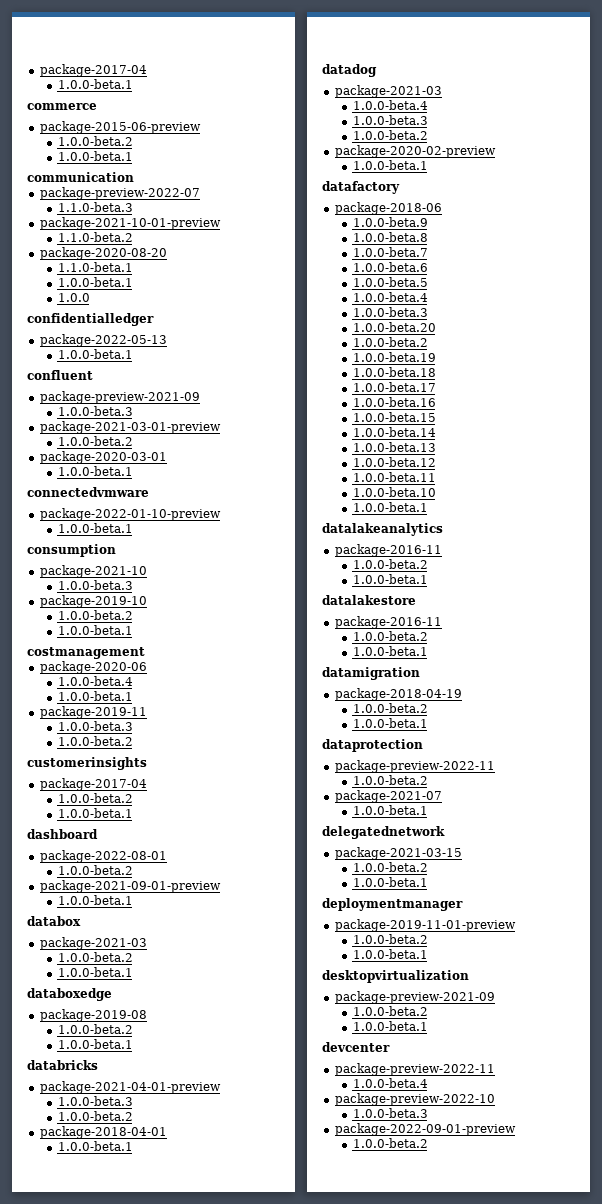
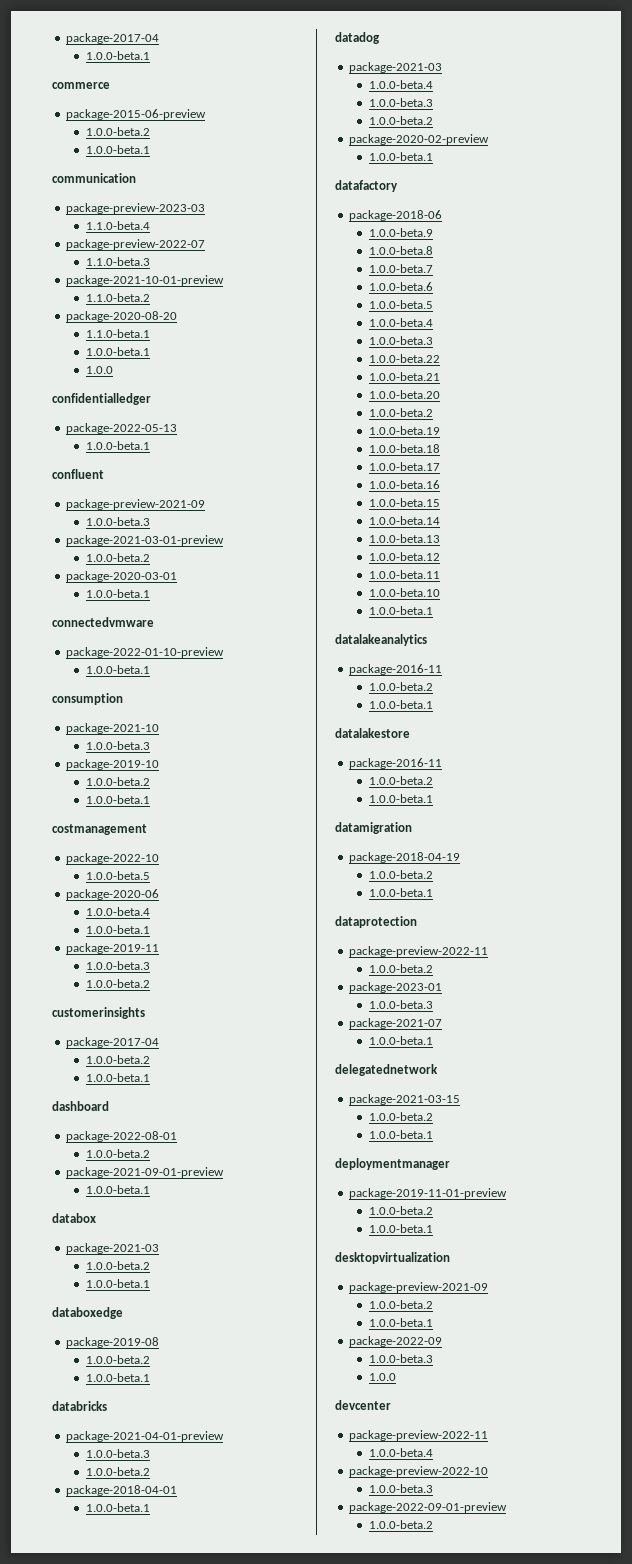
(134, 177) none -> [66,203,206,214] [85,221,150,230] // package-preview-2023-03 // 1.1.0-beta.4
(145, 653) none -> [66,853,160,864] [85,871,150,880] // package-2022-10 // 1.0.0-beta.5
(428, 312) none -> [368,354,440,363] [368,372,440,381] // 1.0.0-beta.22 // 1.0.0-beta.21
(428, 780) none -> [349,982,443,993] [368,1000,433,1009] // package-2023-01 // 1.0.0-beta.3
(428, 1026) none -> [349,1336,443,1347] [368,1354,433,1363] [368,1373,396,1381] // package-2022-09 // 1.0.0-beta.3 // 1.0.0

